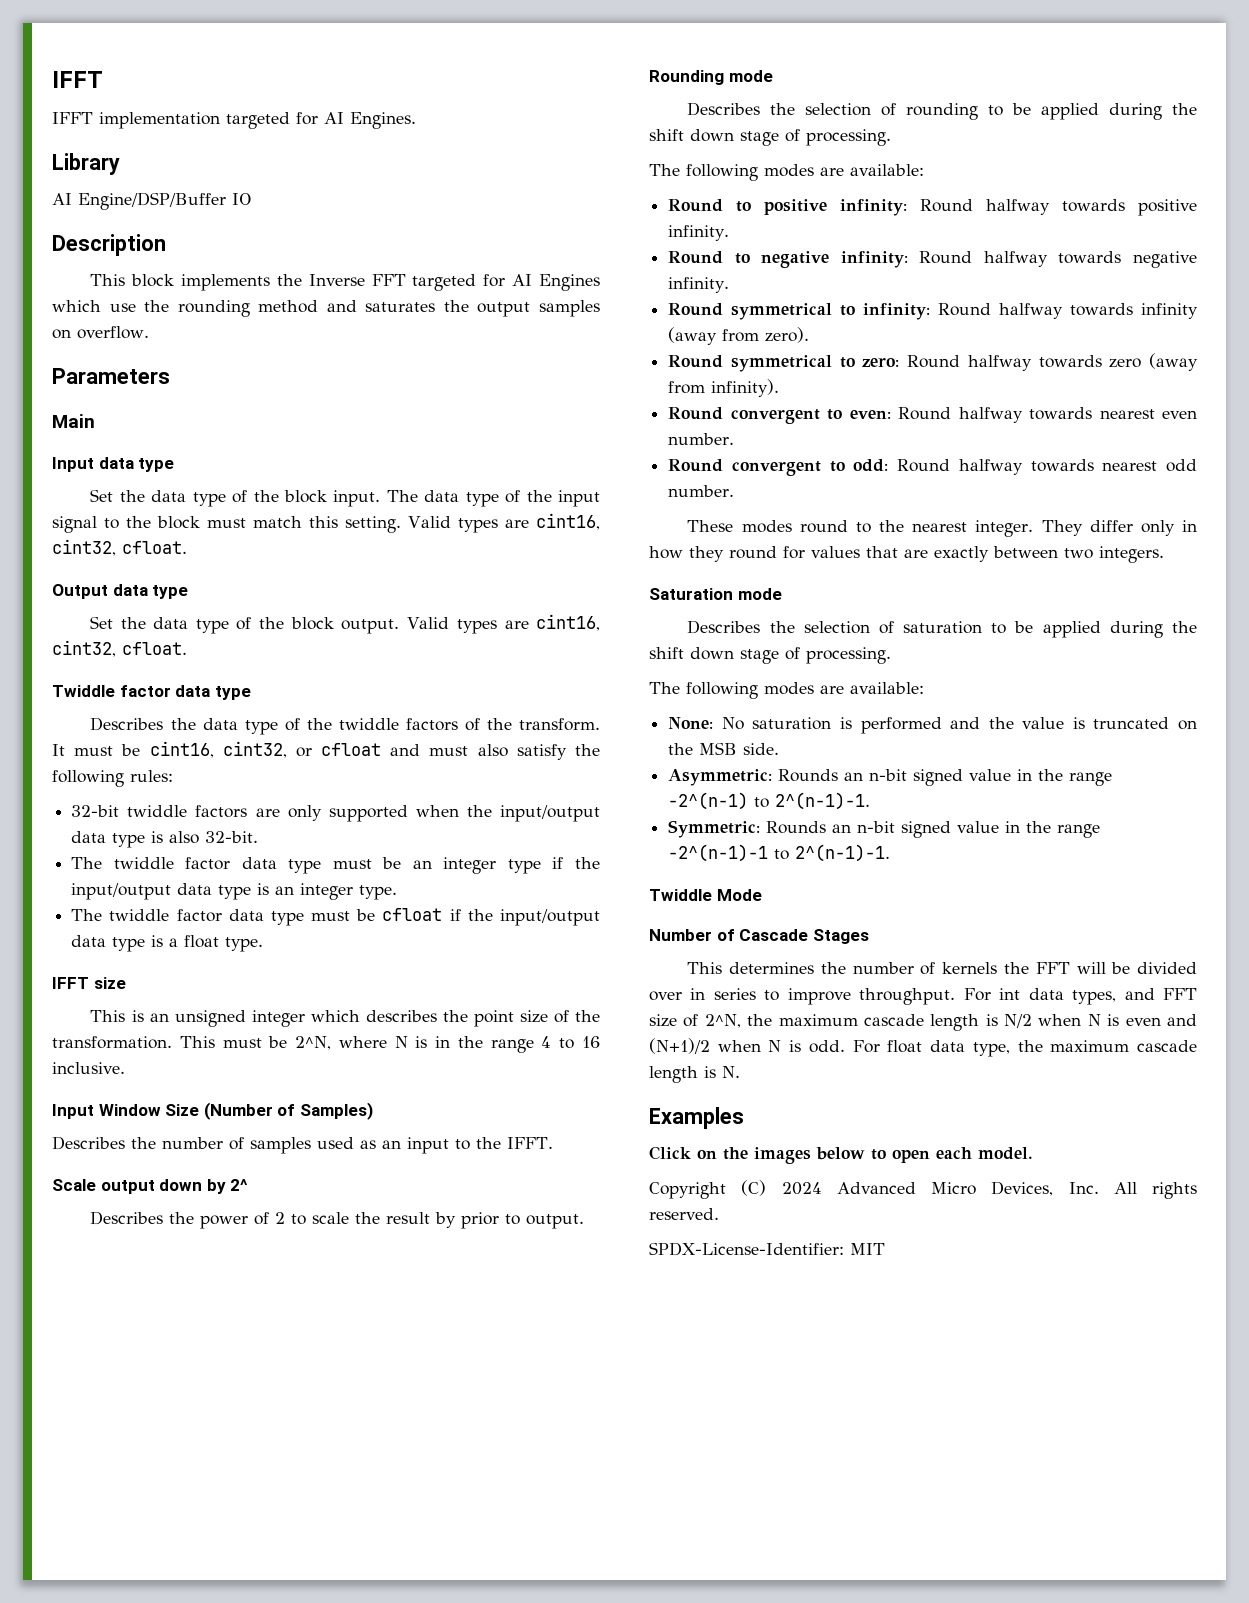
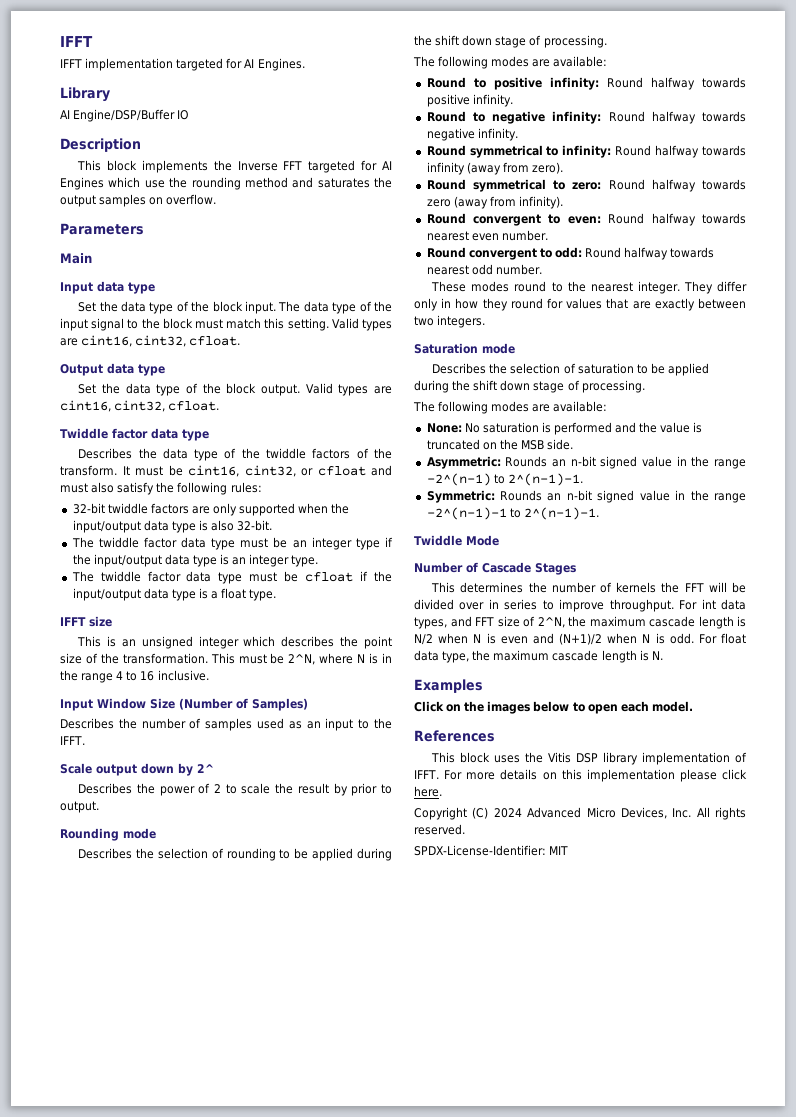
(1033, 1153) none -> [414,730,495,742] [431,752,747,765] [414,769,747,782] [414,786,442,797] // References // This block uses the Vitis DSP library implementation of IFFT. For more details on this implementation please click here.

